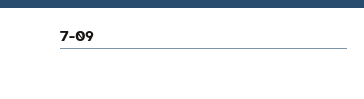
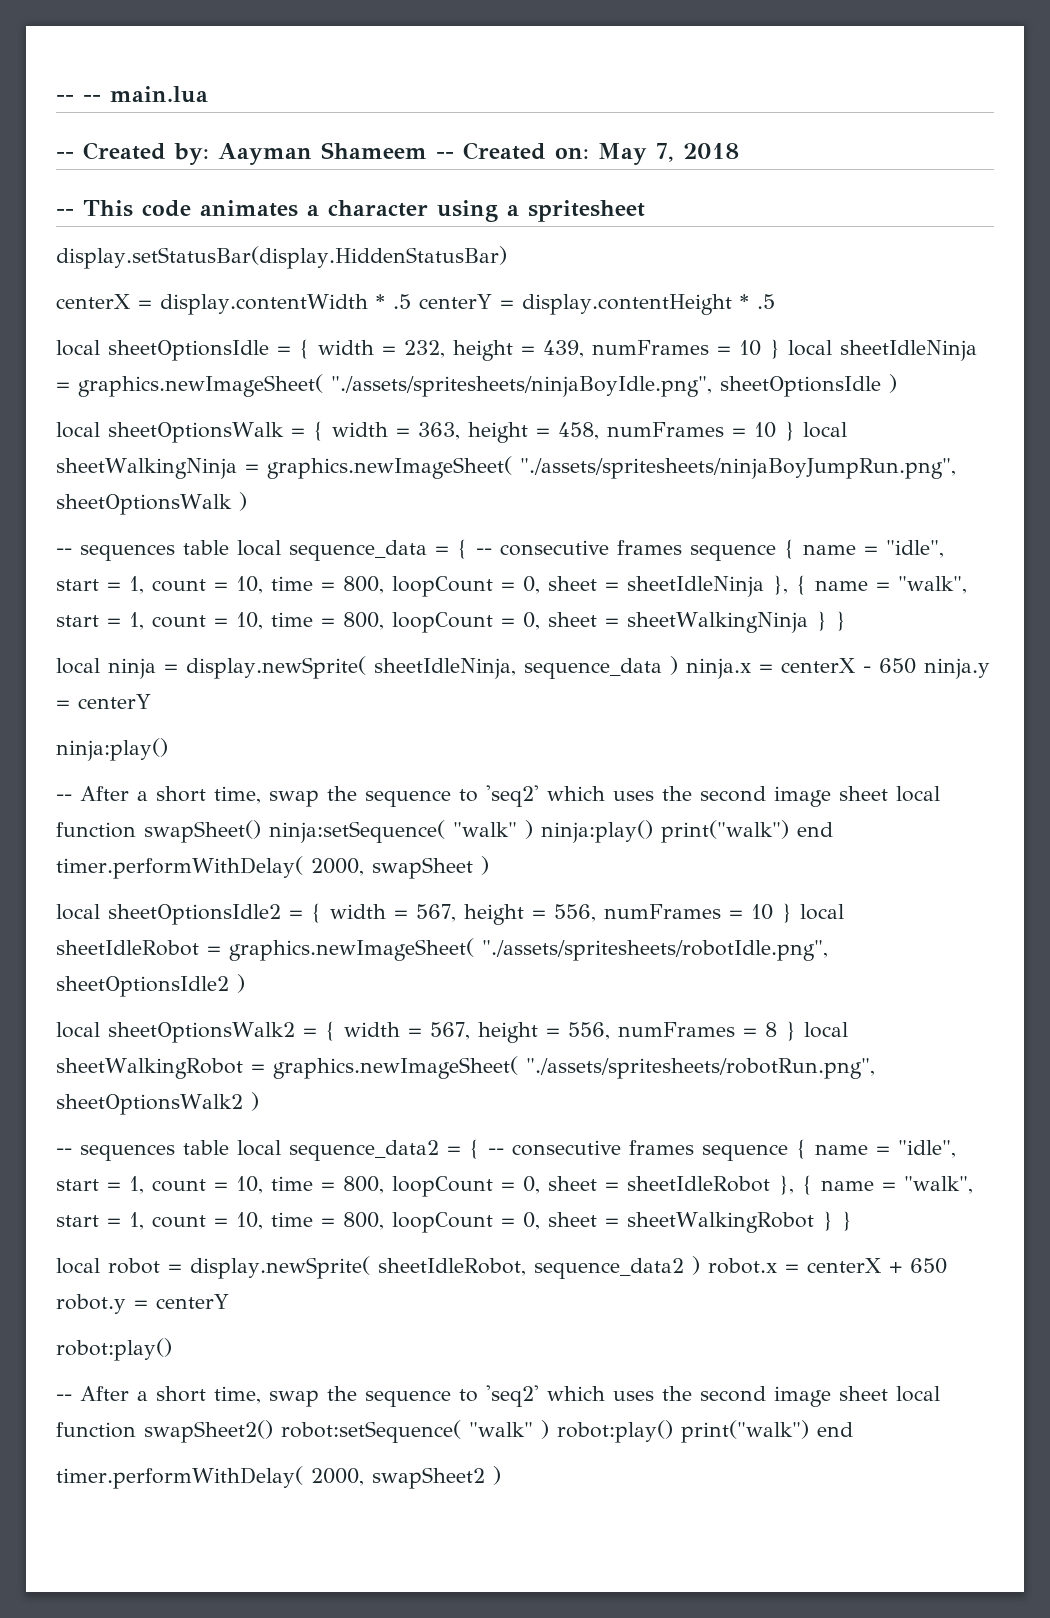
[60,31,94,41] 7-09 -> [56,86,208,103] [56,142,739,165] [56,200,645,222] [56,246,507,269] [56,294,775,315] [56,339,977,361] [56,374,897,397] [56,421,847,443] [56,456,956,479] [56,492,247,515] [56,539,944,561] [56,575,967,597] [56,611,846,633] [56,656,990,679] [56,694,151,709] [56,738,168,761] [56,785,940,807] [56,820,833,843] [56,856,489,879] [56,903,844,925] [56,938,828,961] [56,974,245,997] [56,1021,848,1043] [56,1056,875,1079] [56,1092,259,1115] [56,1139,956,1161] [56,1175,973,1197] [56,1211,852,1233] [56,1256,947,1279] [56,1294,229,1314] [56,1338,172,1361] [56,1385,940,1407] [56,1420,853,1443] [56,1466,501,1489] -- -- main.lua // -- Created by: Aayman Shameem -- Created on: May 7, 2018 // -- This code animates a character using a spritesheet // display.setStatusBar(display.HiddenStatusBar) // centerX = display.contentWidth * .5 centerY = display.contentHeight * .5 // local sheetOptionsIdle = { width = 232, height = 439, numFrames = 10 } local sheetIdleNinja = graphics.newImageSheet( "./assets/spritesheets/ninjaBoyIdle.png", sheetOptionsIdle ) // local sheetOptionsWalk = { width = 363, height = 458, numFrames = 10 } local sheetWalkingNinja = graphics.newImageSheet( "./assets/spritesheets/ninjaBoyJumpRun.png", sheetOptionsWalk ) // -- sequences table local sequence_data = { -- consecutive frames sequence { name = "idle", start = 1, count = 10, time = 800, loopCount = 0, sheet = sheetIdleNinja }, { name = "walk", start = 1, count = 10, time = 800, loopCount = 0, sheet = sheetWalkingNinja } } // local ninja = display.newSprite( sheetIdleNinja, sequence_data ) ninja.x = centerX - 650 ninja.y = centerY // ninja:play() // -- After a short time, swap the sequence to 'seq2' which uses the second image sheet local function swapSheet() ninja:setSequence( "walk" ) ninja:play() print("walk") end timer.performWithDelay( 2000, swapSheet ) // local sheetOptionsIdle2 = { width = 567, height = 556, numFrames = 10 } local sheetIdleRobot = graphics.newImageSheet( "./assets/spritesheets/robotIdle.png", sheetOptionsIdle2 ) // local sheetOptionsWalk2 = { width = 567, height = 556, numFrames = 8 } local sheetWalkingRobot = graphics.newImageSheet( "./assets/spritesheets/robotRun.png", sheetOptionsWalk2 ) // -- sequences table local sequence_data2 = { -- consecutive frames sequence { name = "idle", start = 1, count = 10, time = 800, loopCount = 0, sheet = sheetIdleRobot }, { name = "walk", start = 1, count = 10, time = 800, loopCount = 0, sheet = sheetWalkingRobot } } // local robot = display.newSprite( sheetIdleRobot, sequence_data2 ) robot.x = centerX + 650 robot.y = centerY // robot:play() // -- After a short time, swap the sequence to 'seq2' which uses the second image sheet local function swapSheet2() robot:setSequence( "walk" ) robot:play() print("walk") end // timer.performWithDelay( 2000, swapSheet2 )

